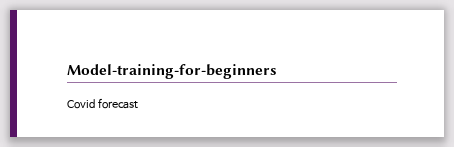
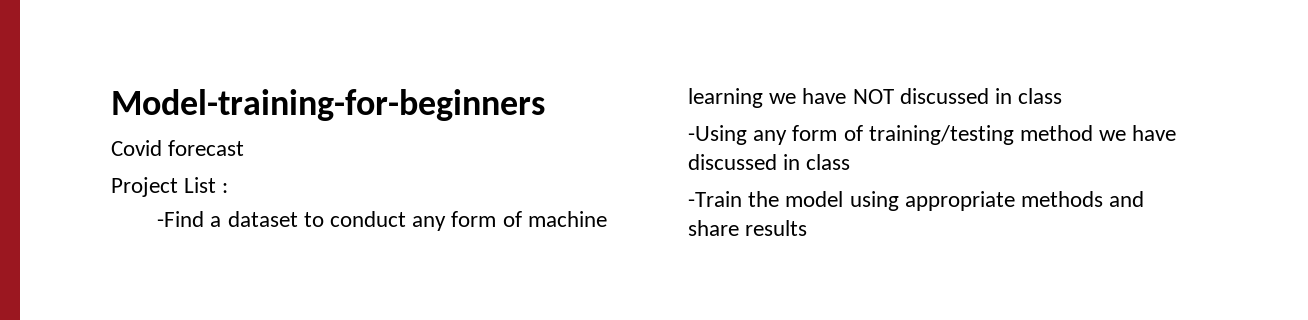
(138, 103) none -> [111,177,229,197] [157,211,607,231] [688,88,1063,108] [688,125,1177,145] [688,154,851,170] [688,191,1145,211] [688,220,808,236] // Project List : // -Find a dataset to conduct any form of machine learning we have NOT discussed in class // -Using any form of training/testing method we have discussed in class // -Train the model using appropriate methods and share results

